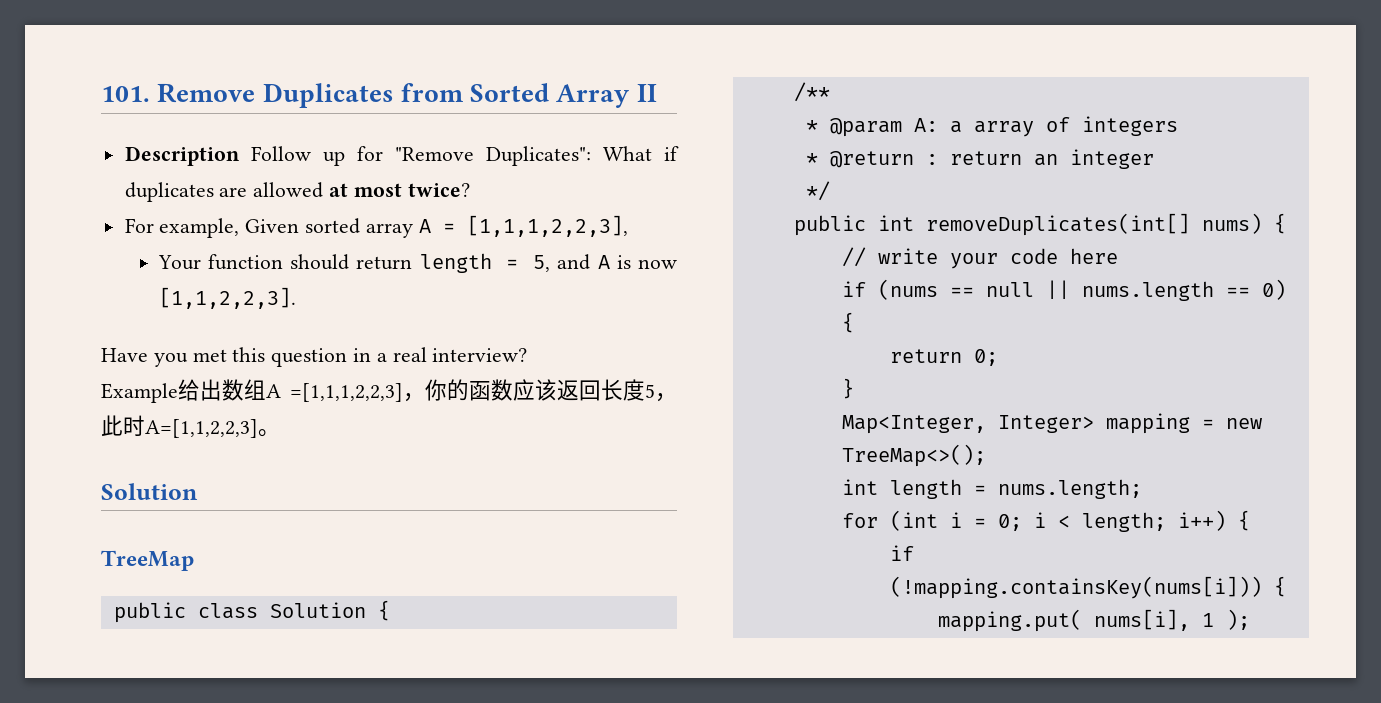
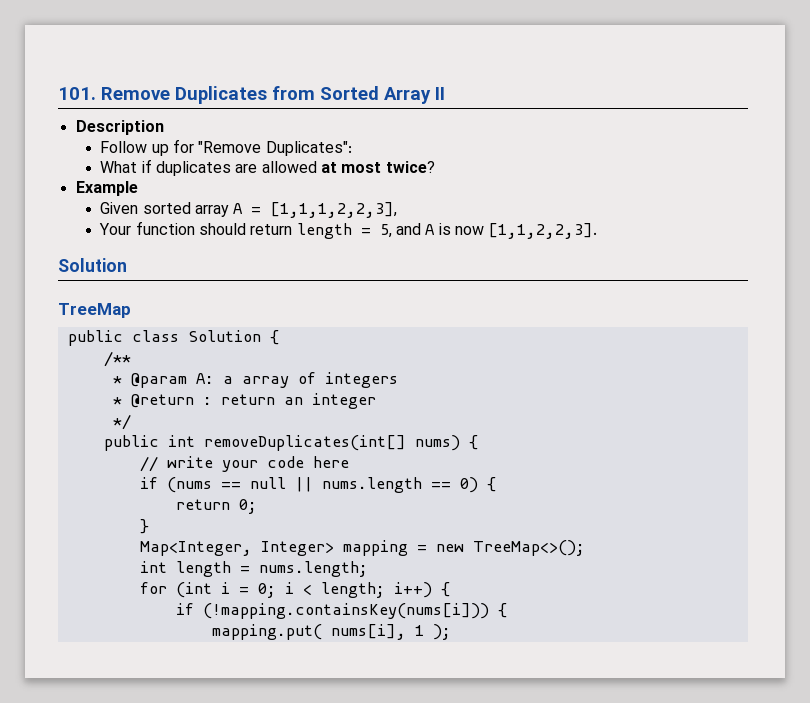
(240, 156) none -> (164, 127) //
(591, 156) none -> (352, 148) //
[124,218,240,238] For example, -> [75,181,138,196] Example //
[101,347,528,367] [101,379,677,403] [101,415,280,438] // Have you met this question in a real interview? // Example给出数组A =[1,1,1,2,2,3]，你的函数应该返回长度5，此时A=[1,1,2,2,3]。 -> (598, 231) none

